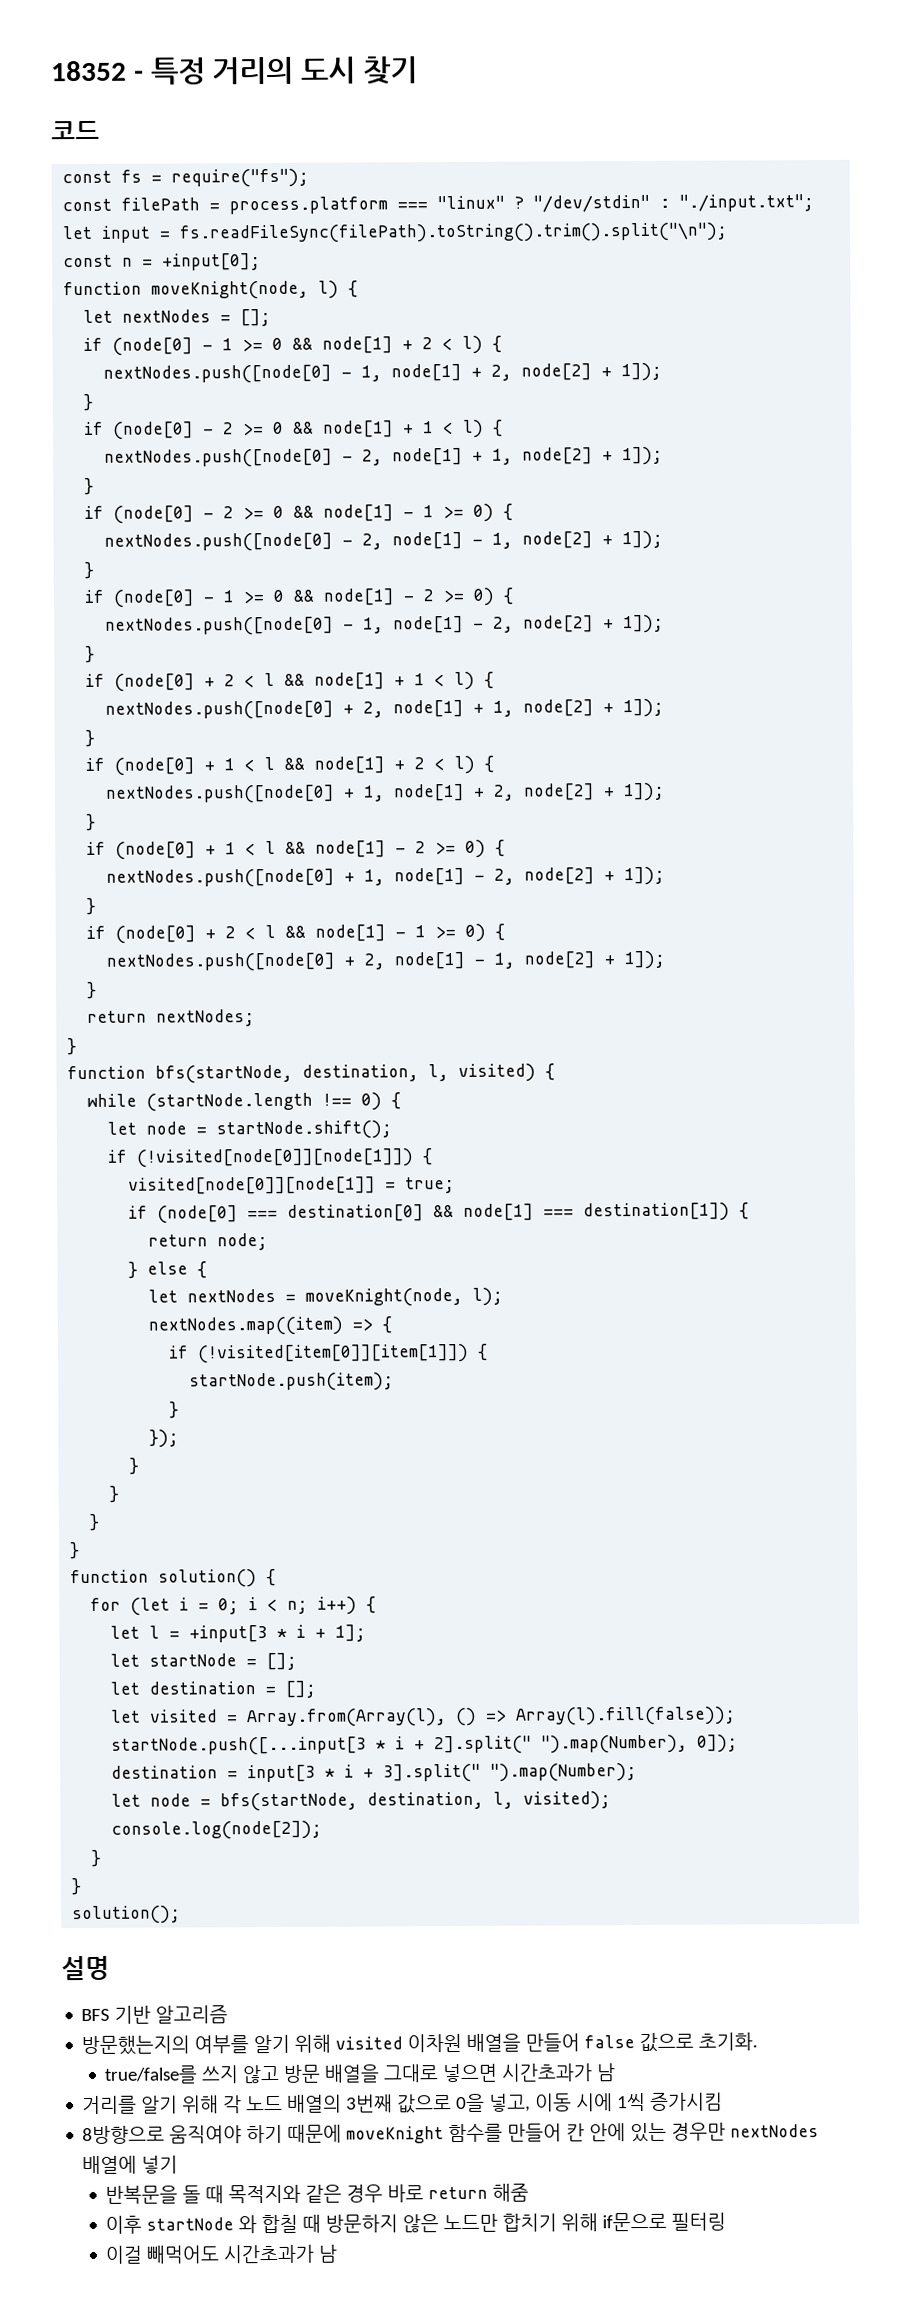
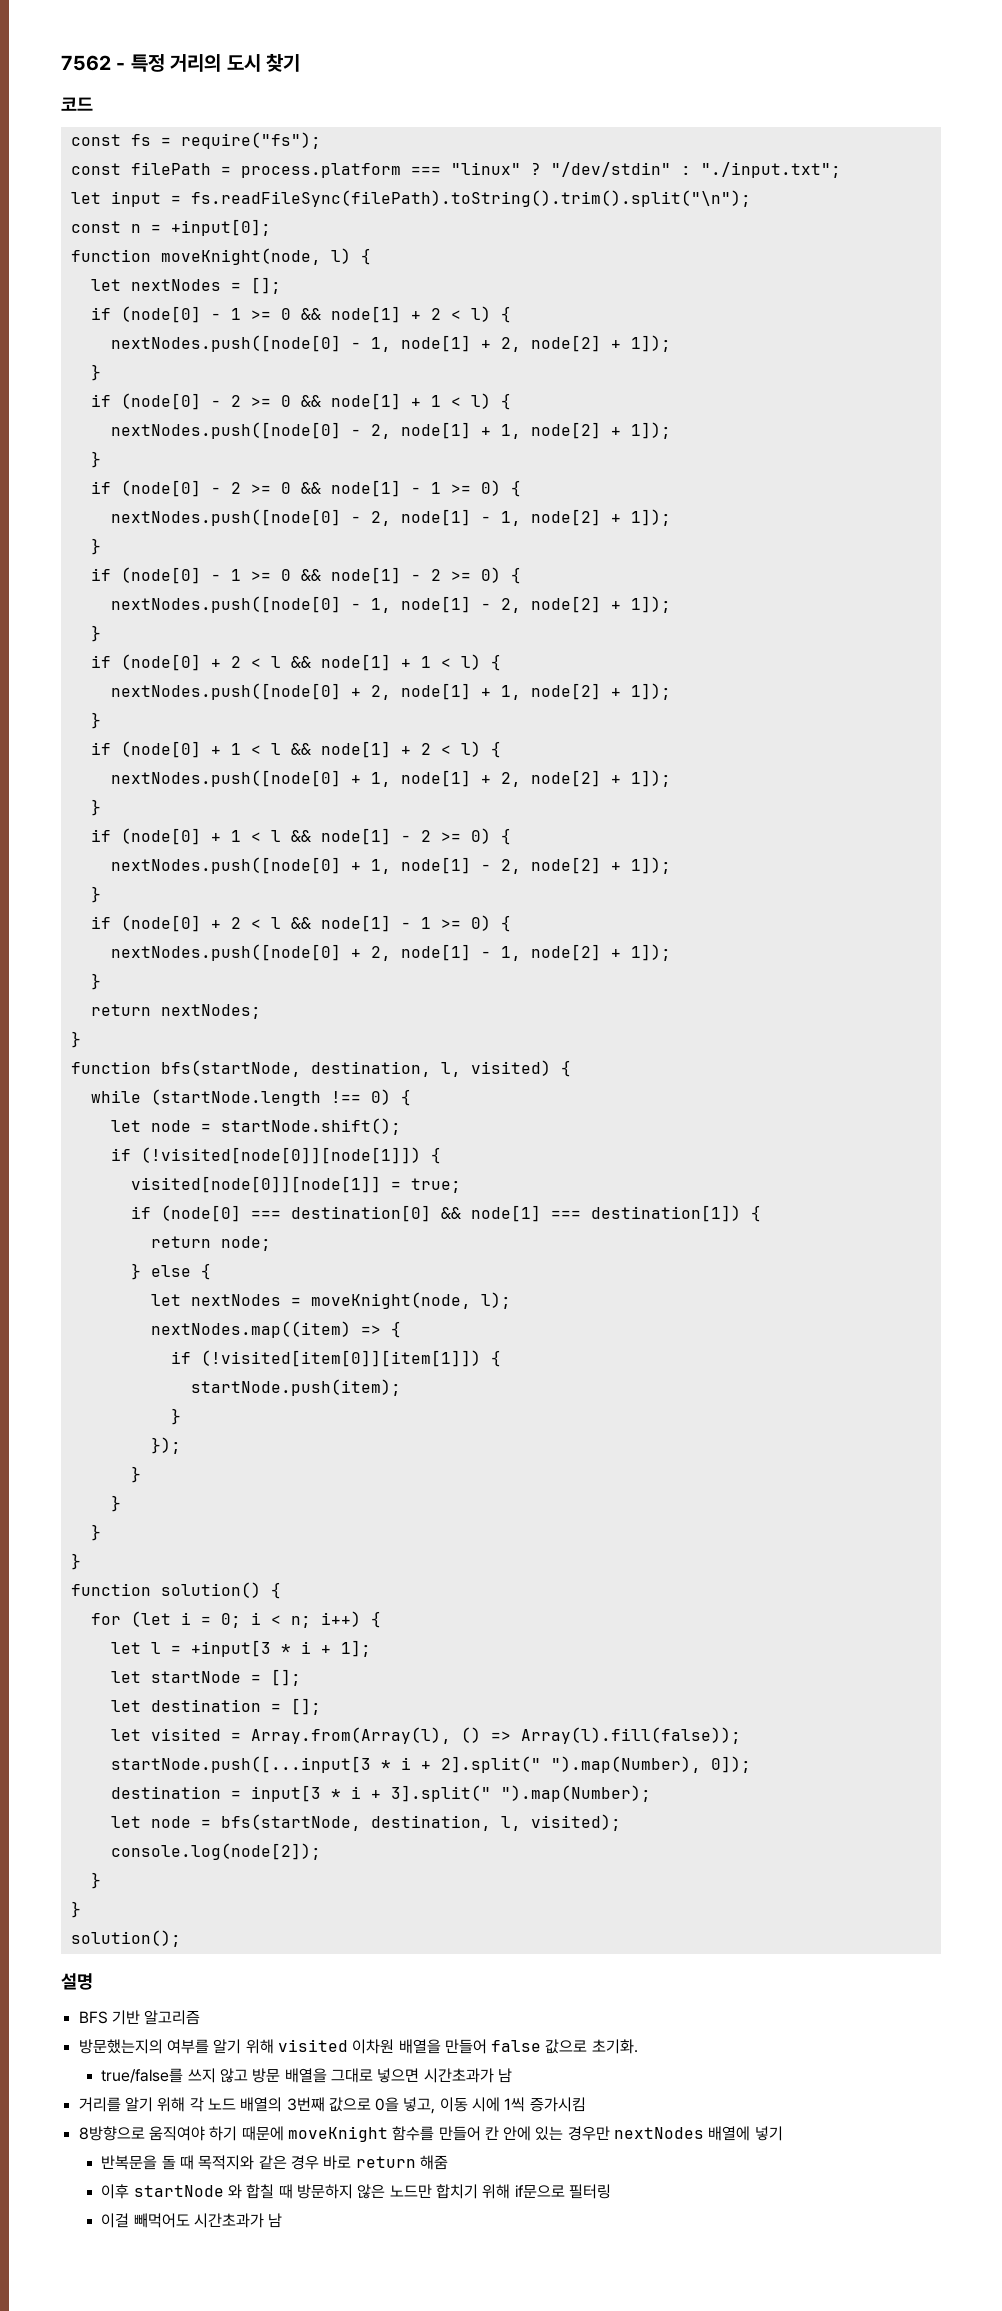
[51,60,127,82] 18352 -> [61,55,111,71] 7562

